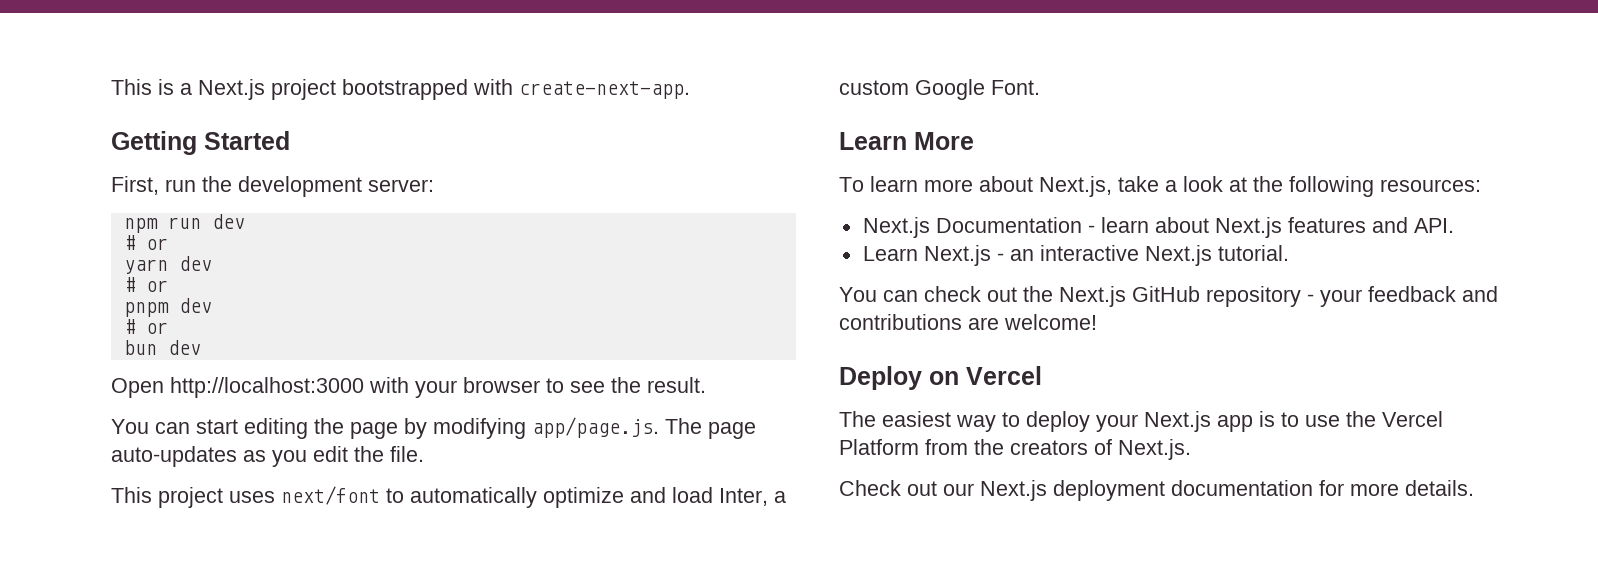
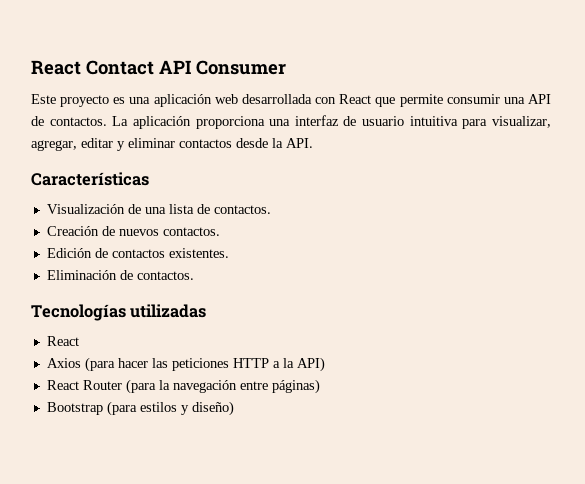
[111,79,690,100] [111,131,290,155] [111,176,434,197] [123,214,245,233] [123,235,168,250] [123,256,212,274] [123,277,168,292] [123,298,212,317] [123,319,168,334] [123,340,201,355] [111,377,706,398] [111,417,756,439] [111,446,424,467] [111,486,786,508] [839,79,1040,100] [839,132,974,150] [839,176,1481,197] [862,217,1454,238] [862,245,1289,266] [839,286,1498,307] [839,314,1097,330] [839,366,1042,390] [839,411,1443,432] [839,439,1191,460] [839,480,1474,501] This is a Next.js project bootstrapped with create-next-app. // Getting Started // First, run the development server: // npm run dev // # or // yarn dev // # or // pnpm dev // # or // bun dev // Open http://localhost:3000 with your browser to see the result. // You can start editing the page by modifying app/page.js. The page auto-updates as you edit the file. // This project uses next/font to automatically optimize and load Inter, a custom Google Font. // Learn More // To learn more about Next.js, take a look at the following resources: // Next.js Documentation - learn about Next.js features and API. // Learn Next.js - an interactive Next.js tutorial. // You can check out the Next.js GitHub repository - your feedback and contributions are welcome! // Deploy on Vercel // The easiest way to deploy your Next.js app is to use the Vercel Platform from the creators of Next.js. // Check out our Next.js deployment documentation for more details. -> [31,60,286,75] [31,94,551,107] [31,115,551,129] [31,138,313,151] [31,172,149,186] [46,204,271,214] [46,226,220,236] [46,248,229,258] [46,270,194,280] [31,304,207,321] [46,336,79,346] [46,357,325,372] [46,379,320,394] [46,401,234,416] React Contact API Consumer // Este proyecto es una aplicación web desarrollada con React que permite consumir una API de contactos. La aplicación proporciona una interfaz de usuario intuitiva para visualizar, agregar, editar y eliminar contactos desde la API. // Características // Visualización de una lista de contactos. // Creación de nuevos contactos. // Edición de contactos existentes. // Eliminación de contactos. // Tecnologías utilizadas // React // Axios (para hacer las peticiones HTTP a la API) // React Router (para la navegación entre páginas) // Bootstrap (para estilos y diseño)

